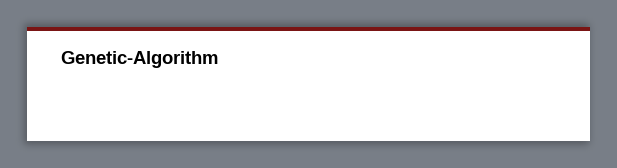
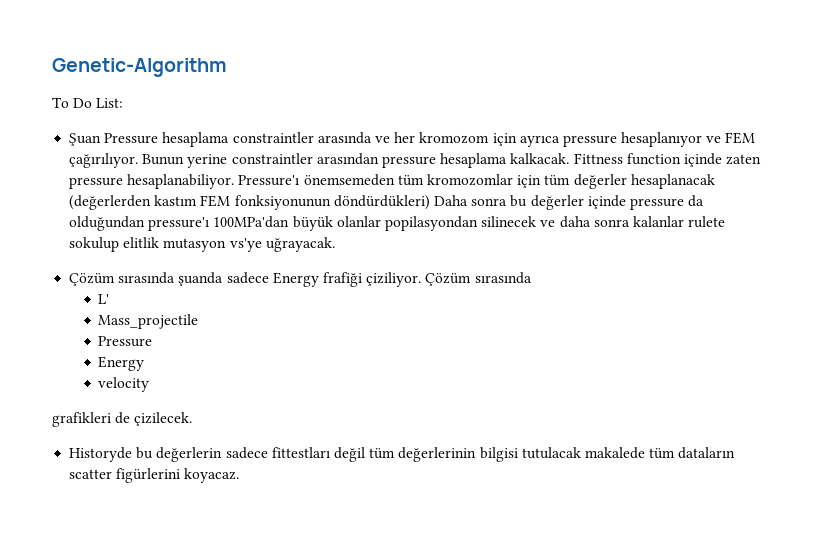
(218, 59) none -> [52,97,124,108] [69,132,756,147] [69,153,762,168] [69,174,715,189] [69,195,705,210] [69,216,726,231] [69,237,335,252] [69,272,532,287] [98,294,110,304] [98,314,199,329] [98,336,153,347] [98,356,145,371] [98,377,150,392] [52,412,193,427] [69,447,736,462] [69,468,240,483] // To Do List: // Şuan Pressure hesaplama constraintler arasında ve her kromozom için ayrıca pressure hesaplanıyor ve FEM çağırılıyor. Bunun yerine constraintler arasından pressure hesaplama kalkacak. Fittness function içinde zaten pressure hesaplanabiliyor. Pressure'ı önemsemeden tüm kromozomlar için tüm değerler hesaplanacak (değerlerden kastım FEM fonksiyonunun döndürdükleri) Daha sonra bu değerler içinde pressure da olduğundan pressure'ı 100MPa'dan büyük olanlar popilasyondan silinecek ve daha sonra kalanlar rulete sokulup elitlik mutasyon vs'ye uğrayacak. // Çözüm sırasında şuanda sadece Energy frafiği çiziliyor. Çözüm sırasında // L' // Mass_projectile // Pressure // Energy // velocity // grafikleri de çizilecek. // Historyde bu değerlerin sadece fittestları değil tüm değerlerinin bilgisi tutulacak makalede tüm dataların scatter figürlerini koyacaz.

